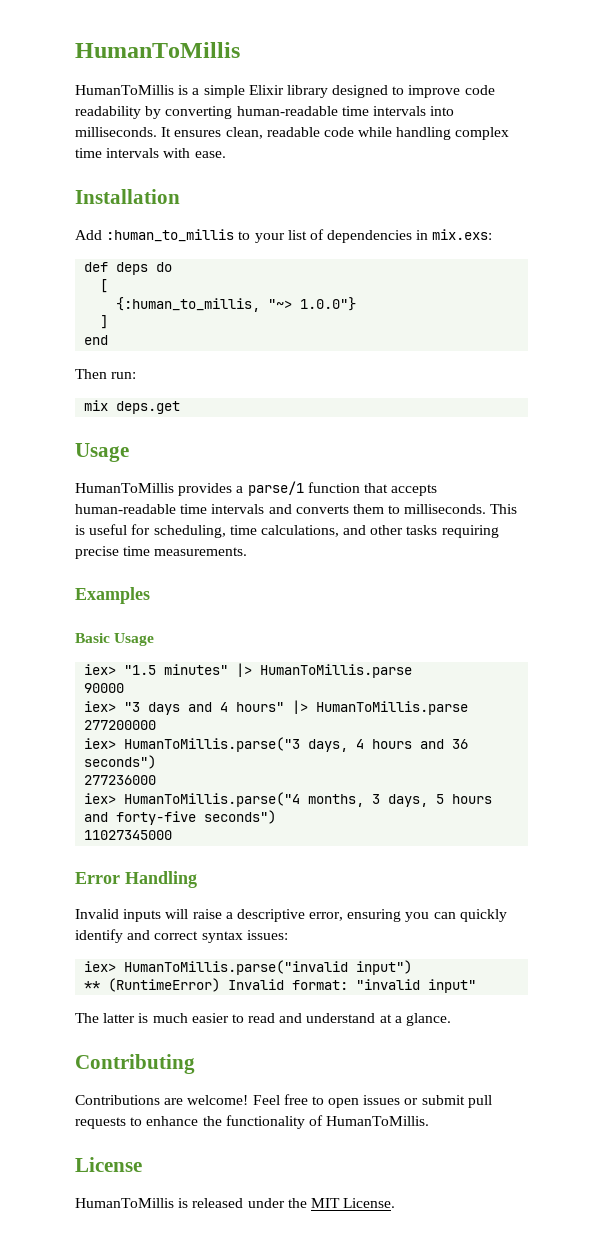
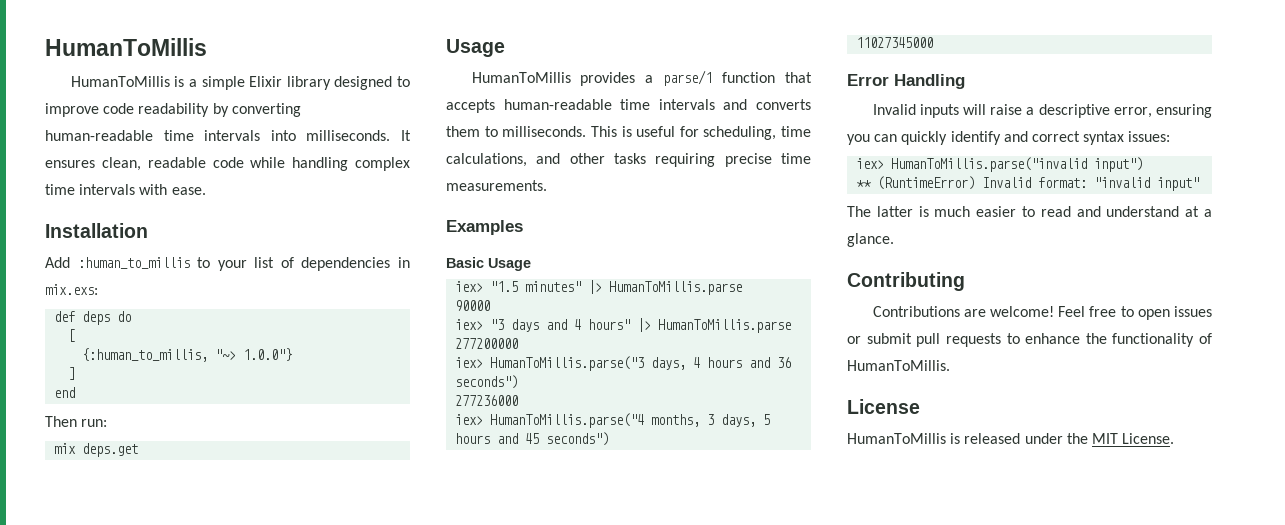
[116,811,197,825] forty-five -> [525,433,540,444] 45

